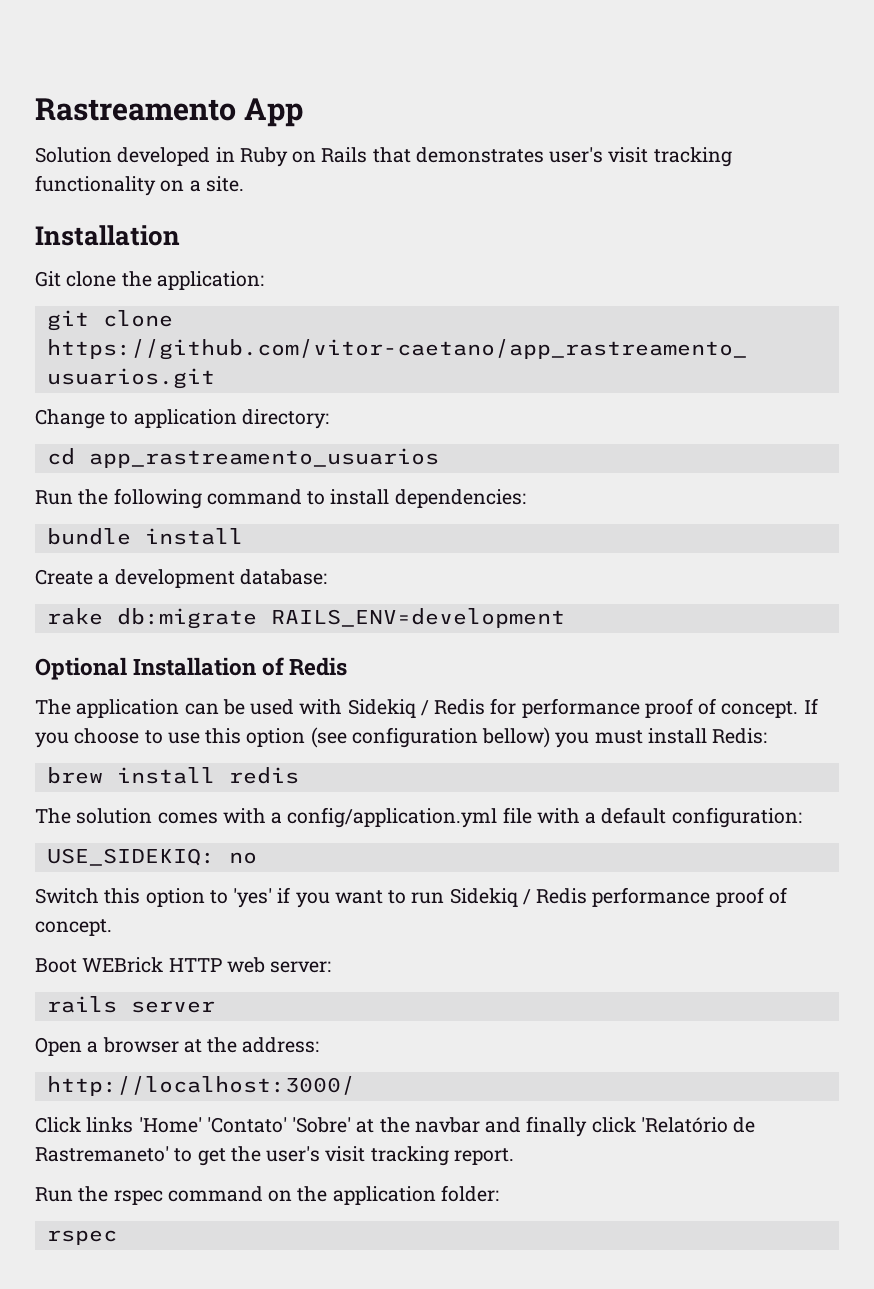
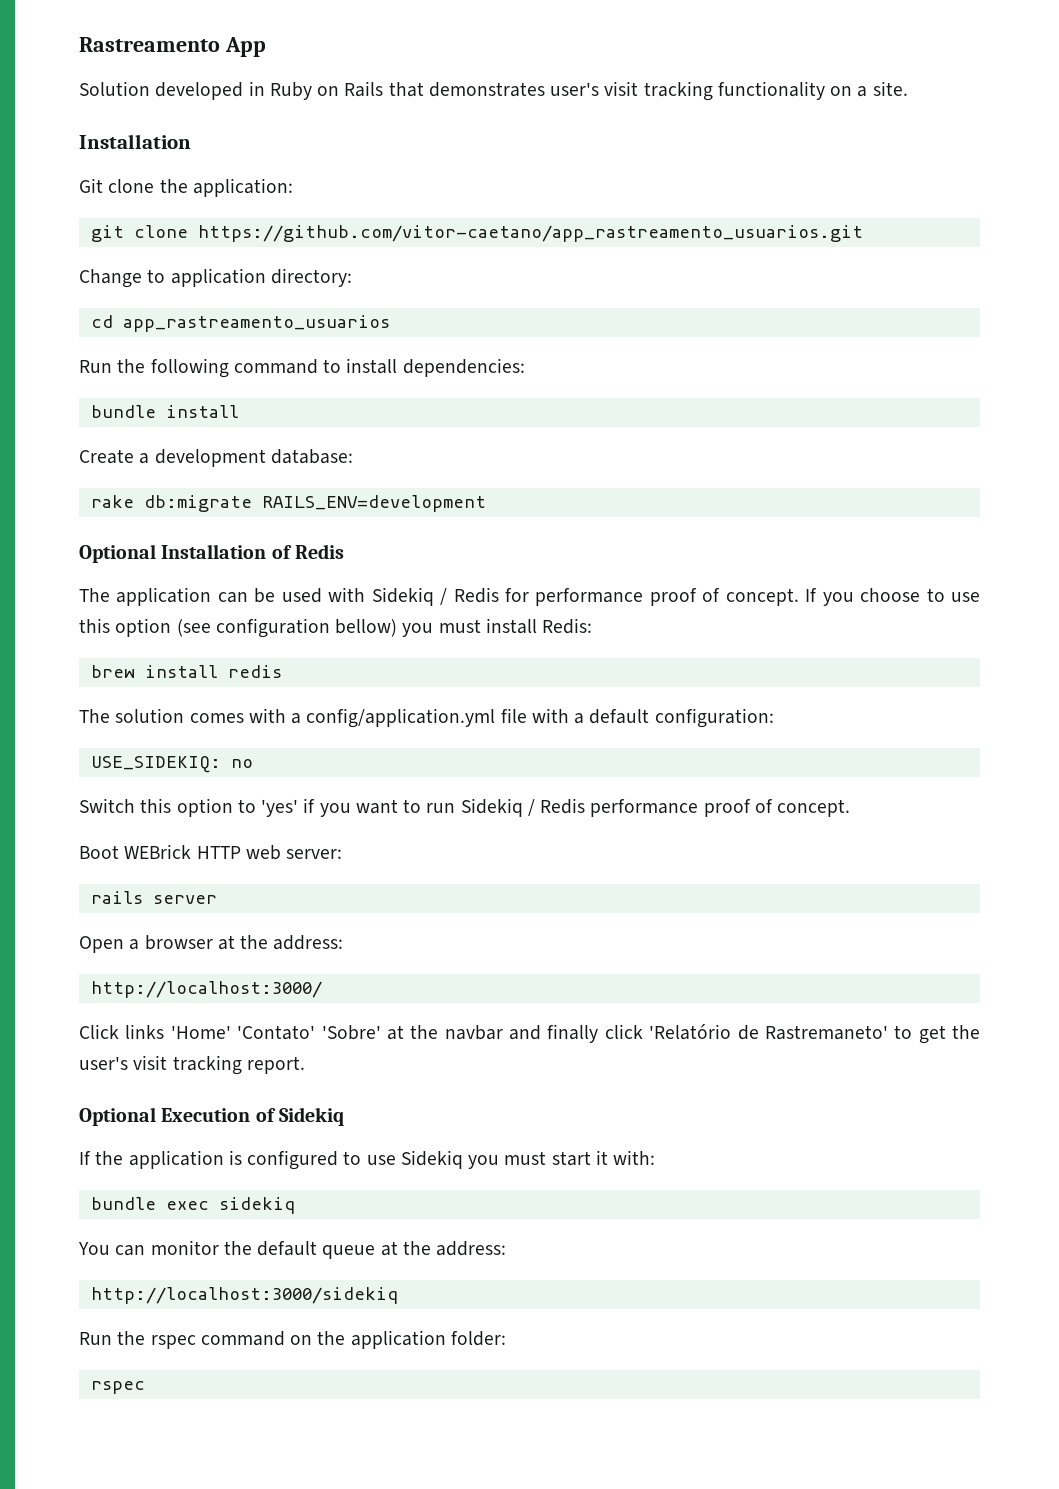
(514, 1156) none -> [79,1107,345,1126] [79,1150,656,1170] [90,1197,295,1214] [78,1240,507,1259] [90,1287,398,1304] // Optional Execution of Sidekiq // If the application is configured to use Sidekiq you must start it with: // bundle exec sidekiq // You can monitor the default queue at the address: // http://localhost:3000/sidekiq

